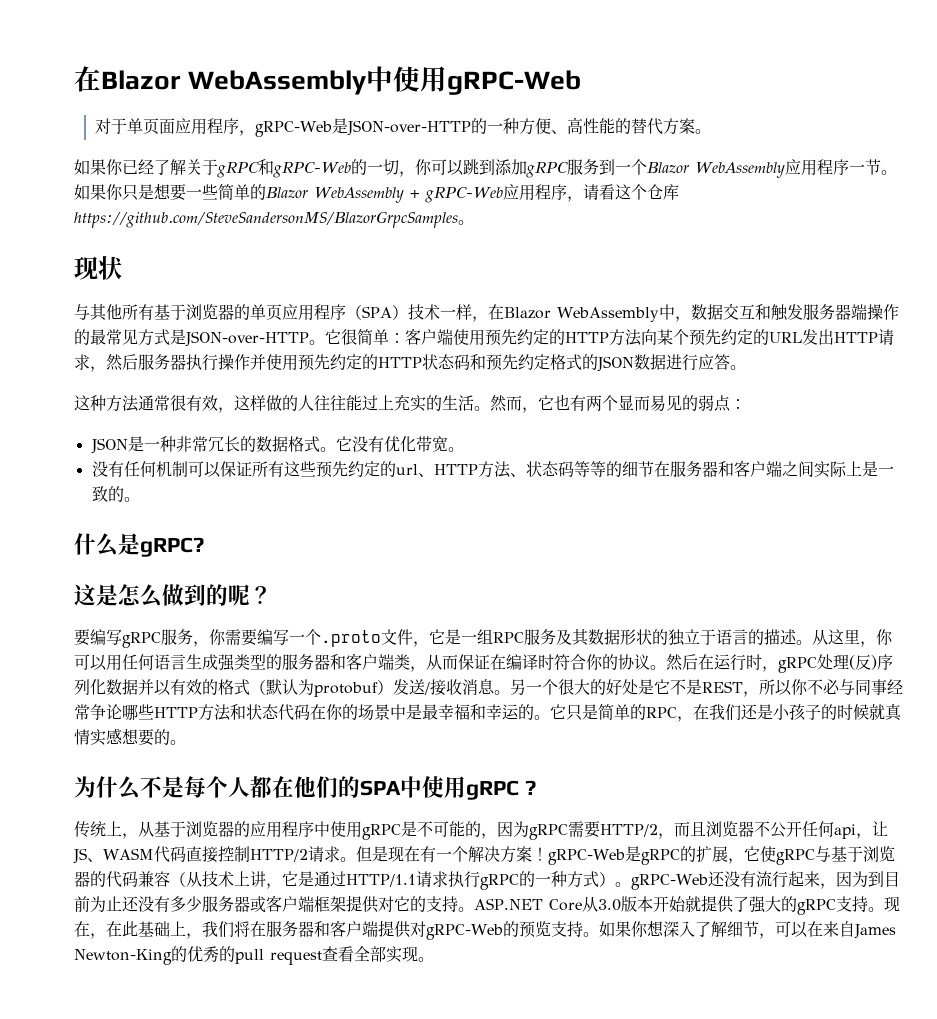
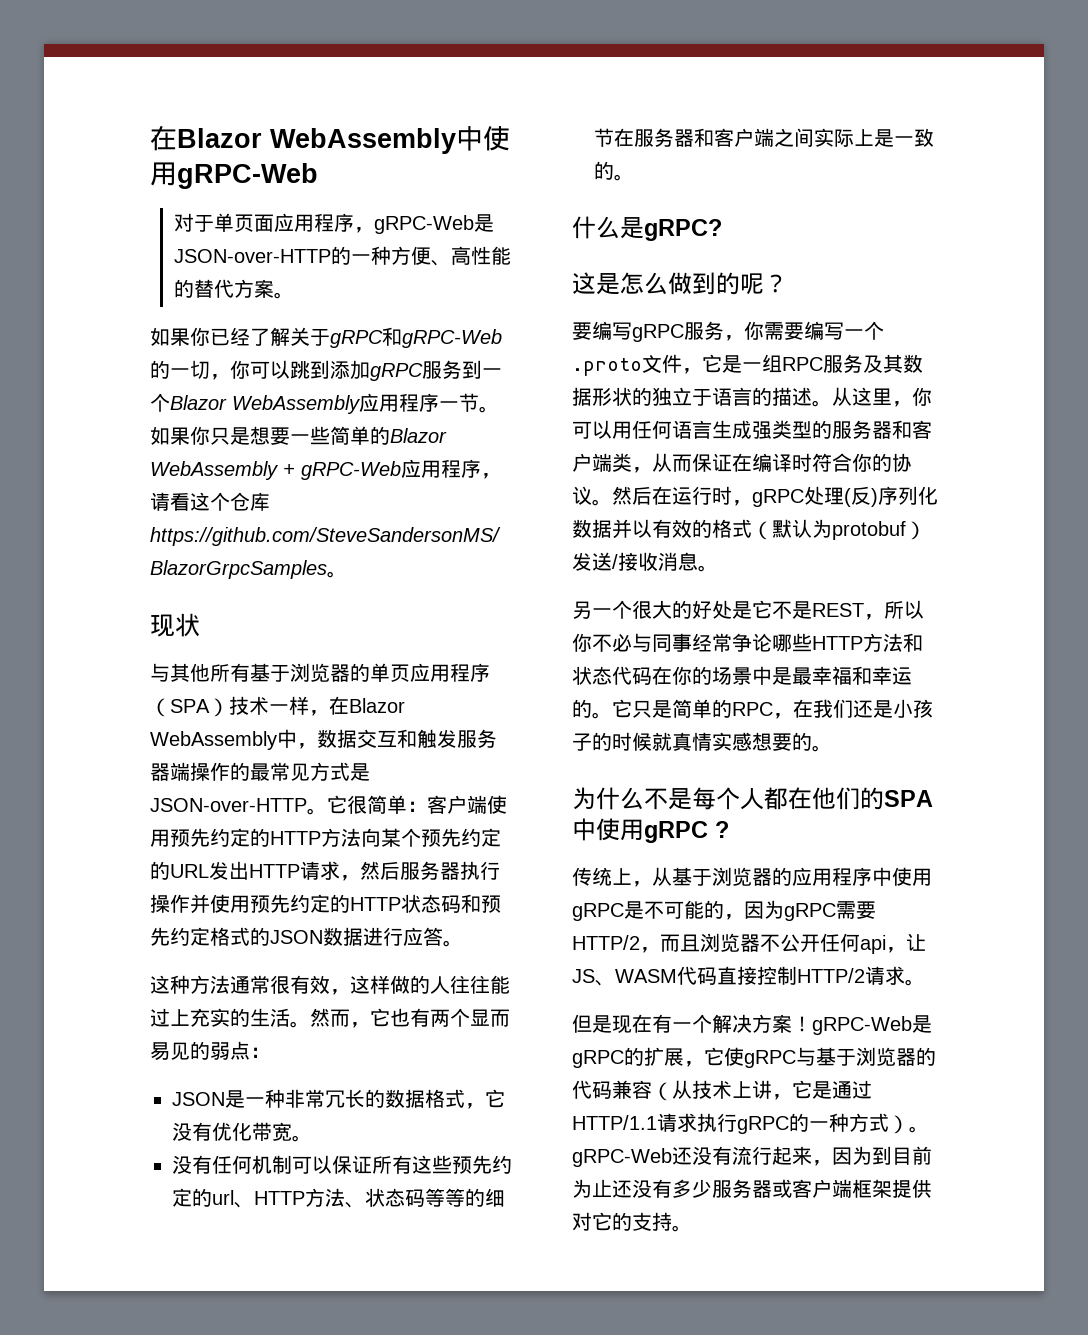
[319,447,336,452] 。 -> [465,1103,485,1109] ，
(510, 692) none -> (718, 568) //
(356, 859) none -> (925, 982) //
[474,895,900,915] [74,920,896,940] [74,946,434,965] ASP.NET Core从3.0版本开始就提供了强大的gRPC支持。现在，在此基础上，我们将在服务器和客户端提供对gRPC-Web的预览支持。如果你想深入了解细节，可以在来自James Newton-King的优秀的pull request查看全部实现。 -> (692, 1228) none

